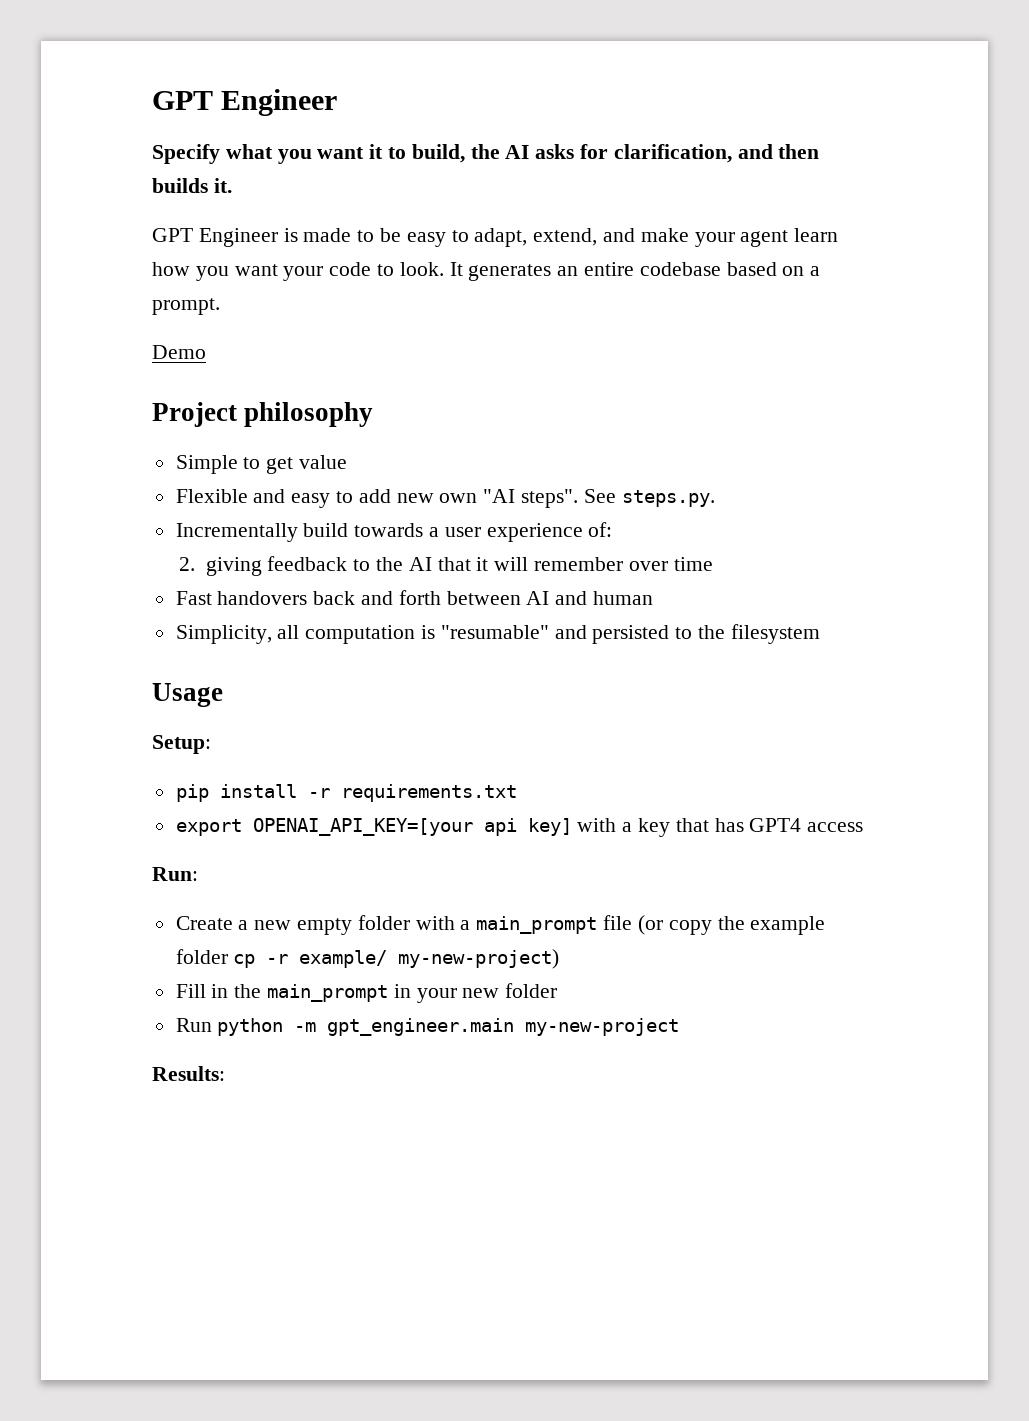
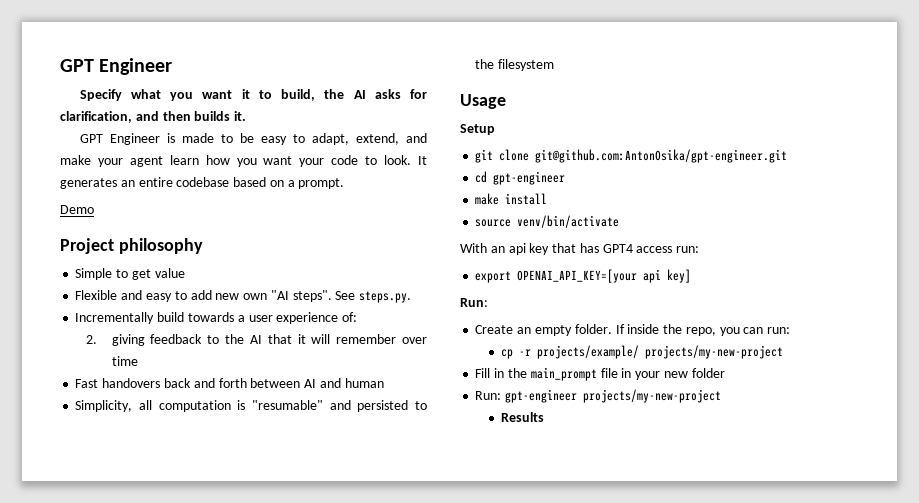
[152,735,211,754] [175,784,517,802] [175,818,864,837] [152,867,198,881] [175,915,826,935] [175,949,560,969] Setup: // pip install -r requirements.txt // export OPENAI_API_KEY=[your api key] with a key that has GPT4 access // Run: // Create a new empty folder with a main_prompt file (or copy the example folder cp -r example/ my-new-project) -> [460,124,495,135] [475,149,788,163] [475,171,566,185] [475,193,548,205] [475,215,620,228] [460,243,700,255] [475,269,692,283] [460,298,488,307] [475,324,791,336] [501,345,784,359] Setup // git clone git@github.com:AntonOsika/gpt-engineer.git // cd gpt-engineer // make install // source venv/bin/activate // With an api key that has GPT4 access run: // export OPENAI_API_KEY=[your api key] // Run: // Create an empty folder. If inside the repo, you can run: // cp -r projects/example/ projects/my-new-project
(389, 993) none -> [600,368,618,378] file
[175,1018,680,1036] [152,1066,225,1081] Run python -m gpt_engineer.main my-new-project // Results: -> [475,389,722,403] [501,412,545,422] Run: gpt-engineer projects/my-new-project // Results

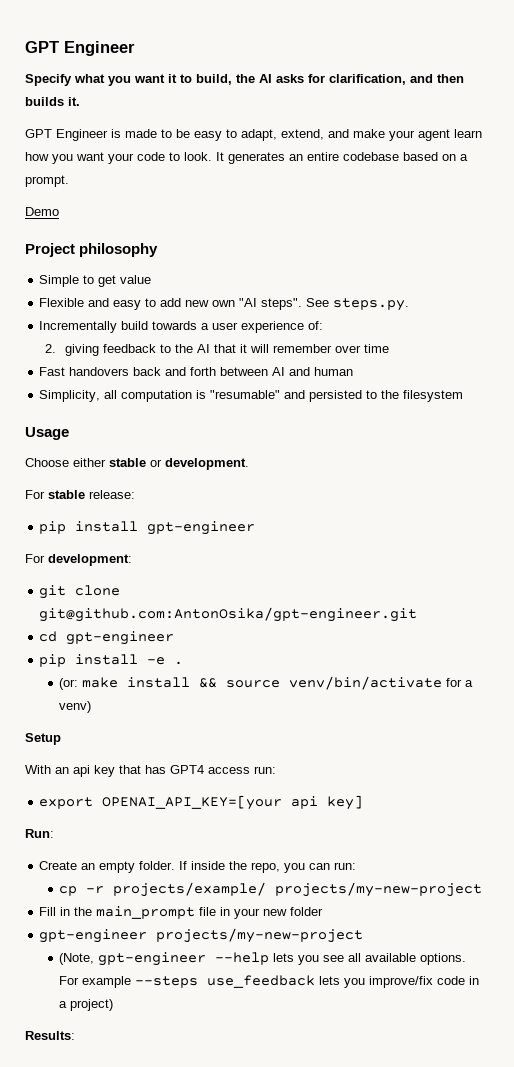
[460,124,495,135] Setup -> [25,458,249,470] [25,490,135,499] [39,521,256,535] [25,554,132,566] Choose either stable or development. // For stable release: // pip install gpt-engineer // For development:
(566, 178) none -> [39,654,184,667] [59,678,79,690] pip install -e . // (or:
(548, 199) // -> [199,678,218,688] &&
(620, 221) none -> [446,678,474,687] [59,701,92,713] [25,733,61,745] for a venv) // Setup
[475,391,502,400] Run: -> (324, 911) none
[501,412,545,422] Results -> [59,952,467,966] [59,975,480,988] [59,999,114,1011] [25,1031,75,1040] (Note, gpt-engineer --help lets you see all available options. For example --steps use_feedback lets you improve/fix code in a project) // Results:

